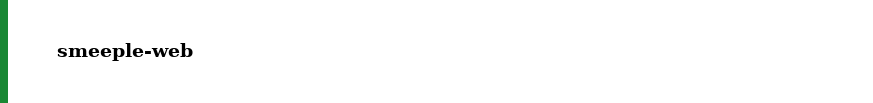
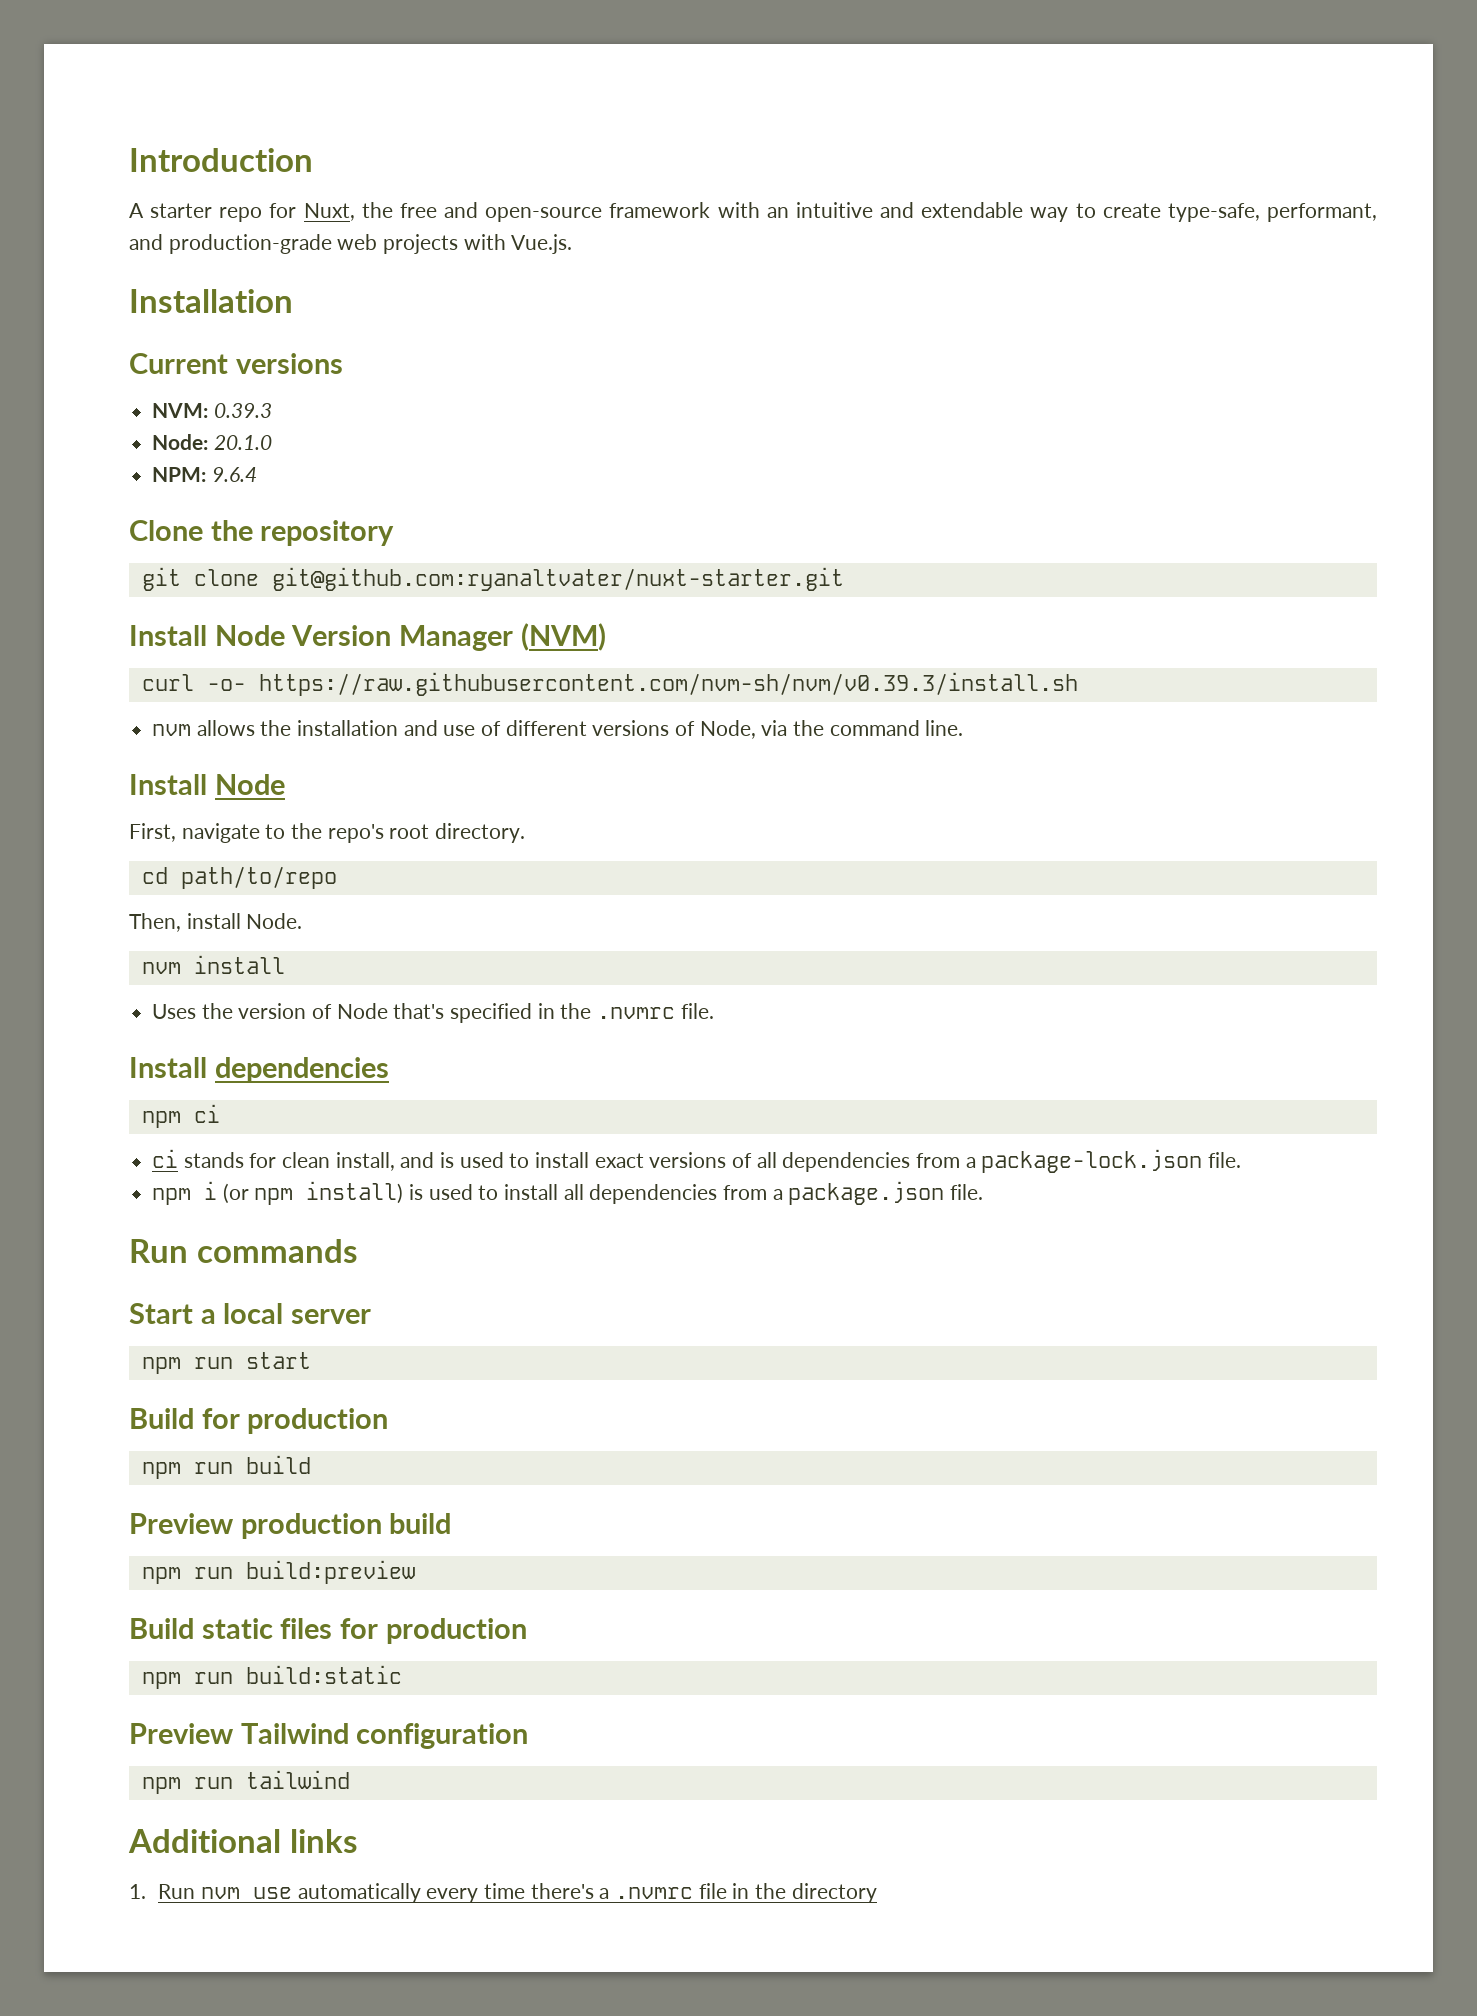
[57,43,193,61] smeeple-web -> [129,148,313,172] [129,202,1377,222] [129,234,573,254] [129,289,293,313] [129,353,343,374] [152,403,272,418] [152,434,272,450] [152,467,257,482] [129,520,395,546] [141,567,844,591] [129,623,606,651] [141,672,1078,696] [152,720,964,739] [129,774,285,795] [129,823,526,843] [141,866,337,889] [129,913,303,932] [141,955,285,974] [152,1003,714,1023] [129,1057,389,1083] [141,1104,220,1128] [152,1149,1242,1173] [152,1181,984,1205] [129,1239,358,1263] [129,1303,372,1324] [141,1352,311,1374] [129,1408,389,1434] [141,1455,311,1479] [129,1513,452,1539] [141,1560,415,1584] [129,1618,527,1644] [141,1665,402,1689] [129,1723,529,1749] [141,1770,350,1794] [128,1829,358,1853] [129,1883,877,1903] Introduction // A starter repo for Nuxt, the free and open-source framework with an intuitive and extendable way to create type-safe, performant, and production-grade web projects with Vue.js. // Installation // Current versions // NVM: 0.39.3 // Node: 20.1.0 // NPM: 9.6.4 // Clone the repository // git clone git@github.com:ryanaltvater/nuxt-starter.git // Install Node Version Manager (NVM) // curl -o- https://raw.githubusercontent.com/nvm-sh/nvm/v0.39.3/install.sh // nvm allows the installation and use of different versions of Node, via the command line. // Install Node // First, navigate to the repo's root directory. // cd path/to/repo // Then, install Node. // nvm install // Uses the version of Node that's specified in the .nvmrc file. // Install dependencies // npm ci // ci stands for clean install, and is used to install exact versions of all dependencies from a package-lock.json file. // npm i (or npm install) is used to install all dependencies from a package.json file. // Run commands // Start a local server // npm run start // Build for production // npm run build // Preview production build // npm run build:preview // Build static files for production // npm run build:static // Preview Tailwind configuration // npm run tailwind // Additional links // 1. Run nvm use automatically every time there's a .nvmrc file in the directory

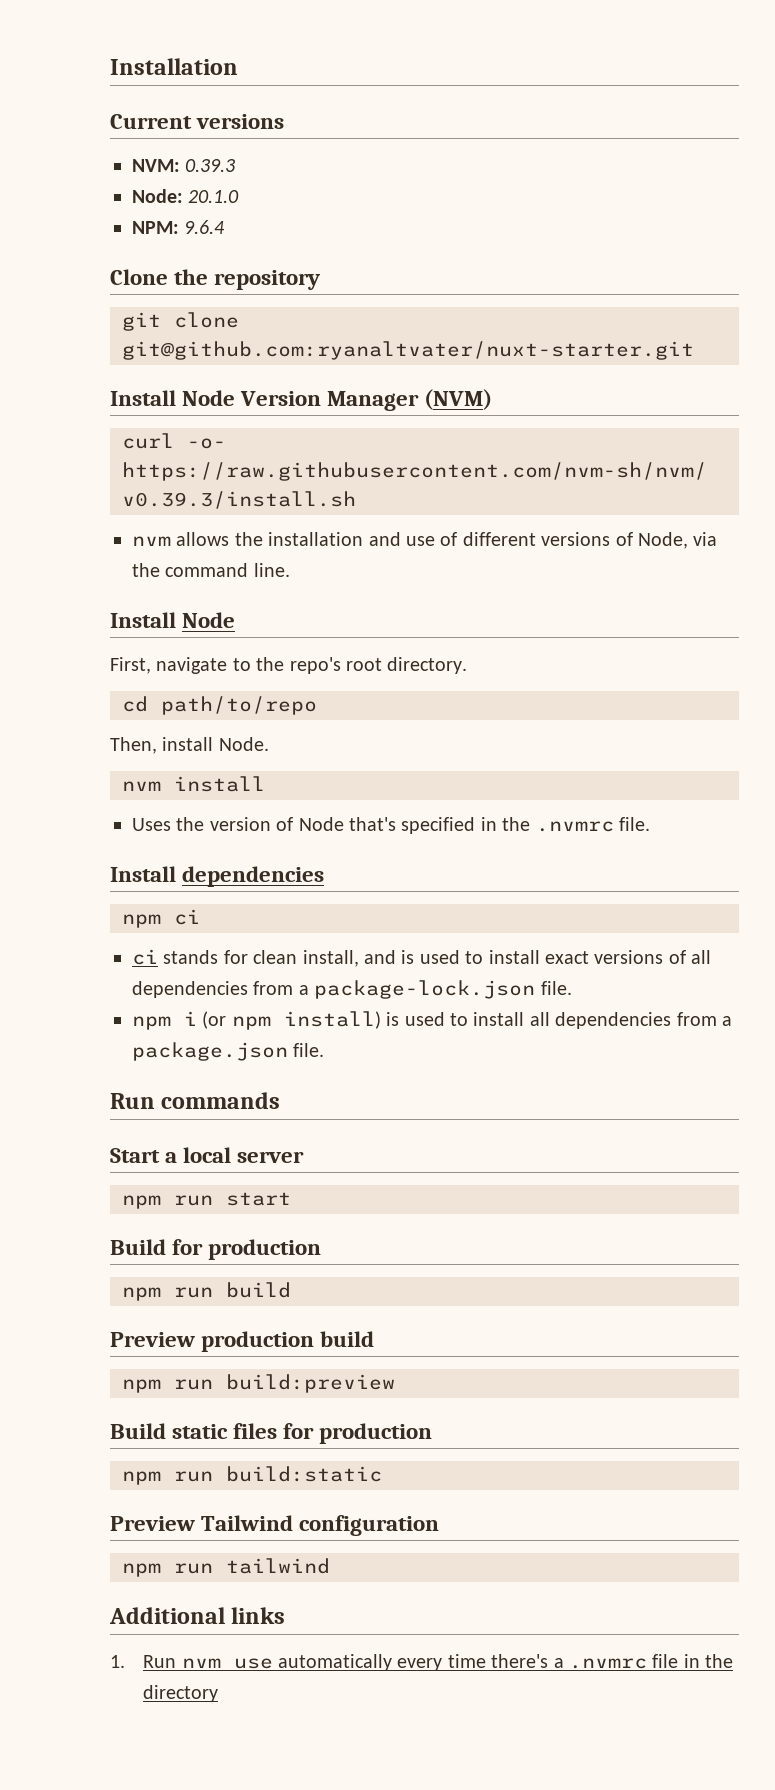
[129,148,313,172] [129,202,1377,222] [129,234,573,254] Introduction // A starter repo for Nuxt, the free and open-source framework with an intuitive and extendable way to create type-safe, performant, and production-grade web projects with Vue.js. // -> (110, 66) none

